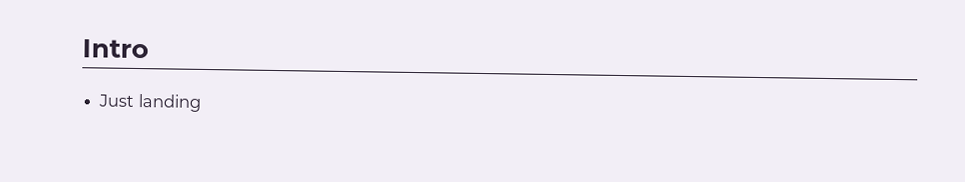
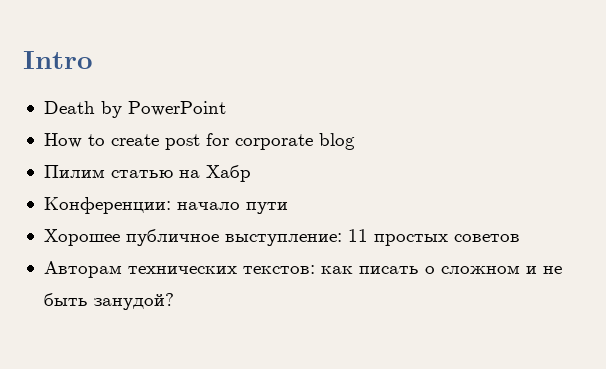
[98,94,201,112] Just landing -> [43,101,226,118] [43,133,355,150] [43,165,251,182] [43,197,288,214] [43,229,520,246] [43,261,562,278] [43,293,174,310] Death by PowerPoint // How to create post for corporate blog // Пилим статью на Хабр // Конференции: начало пути // Хорошее публичное выступление: 11 простых советов // Авторам технических текстов: как писать о сложном и не быть занудой?

